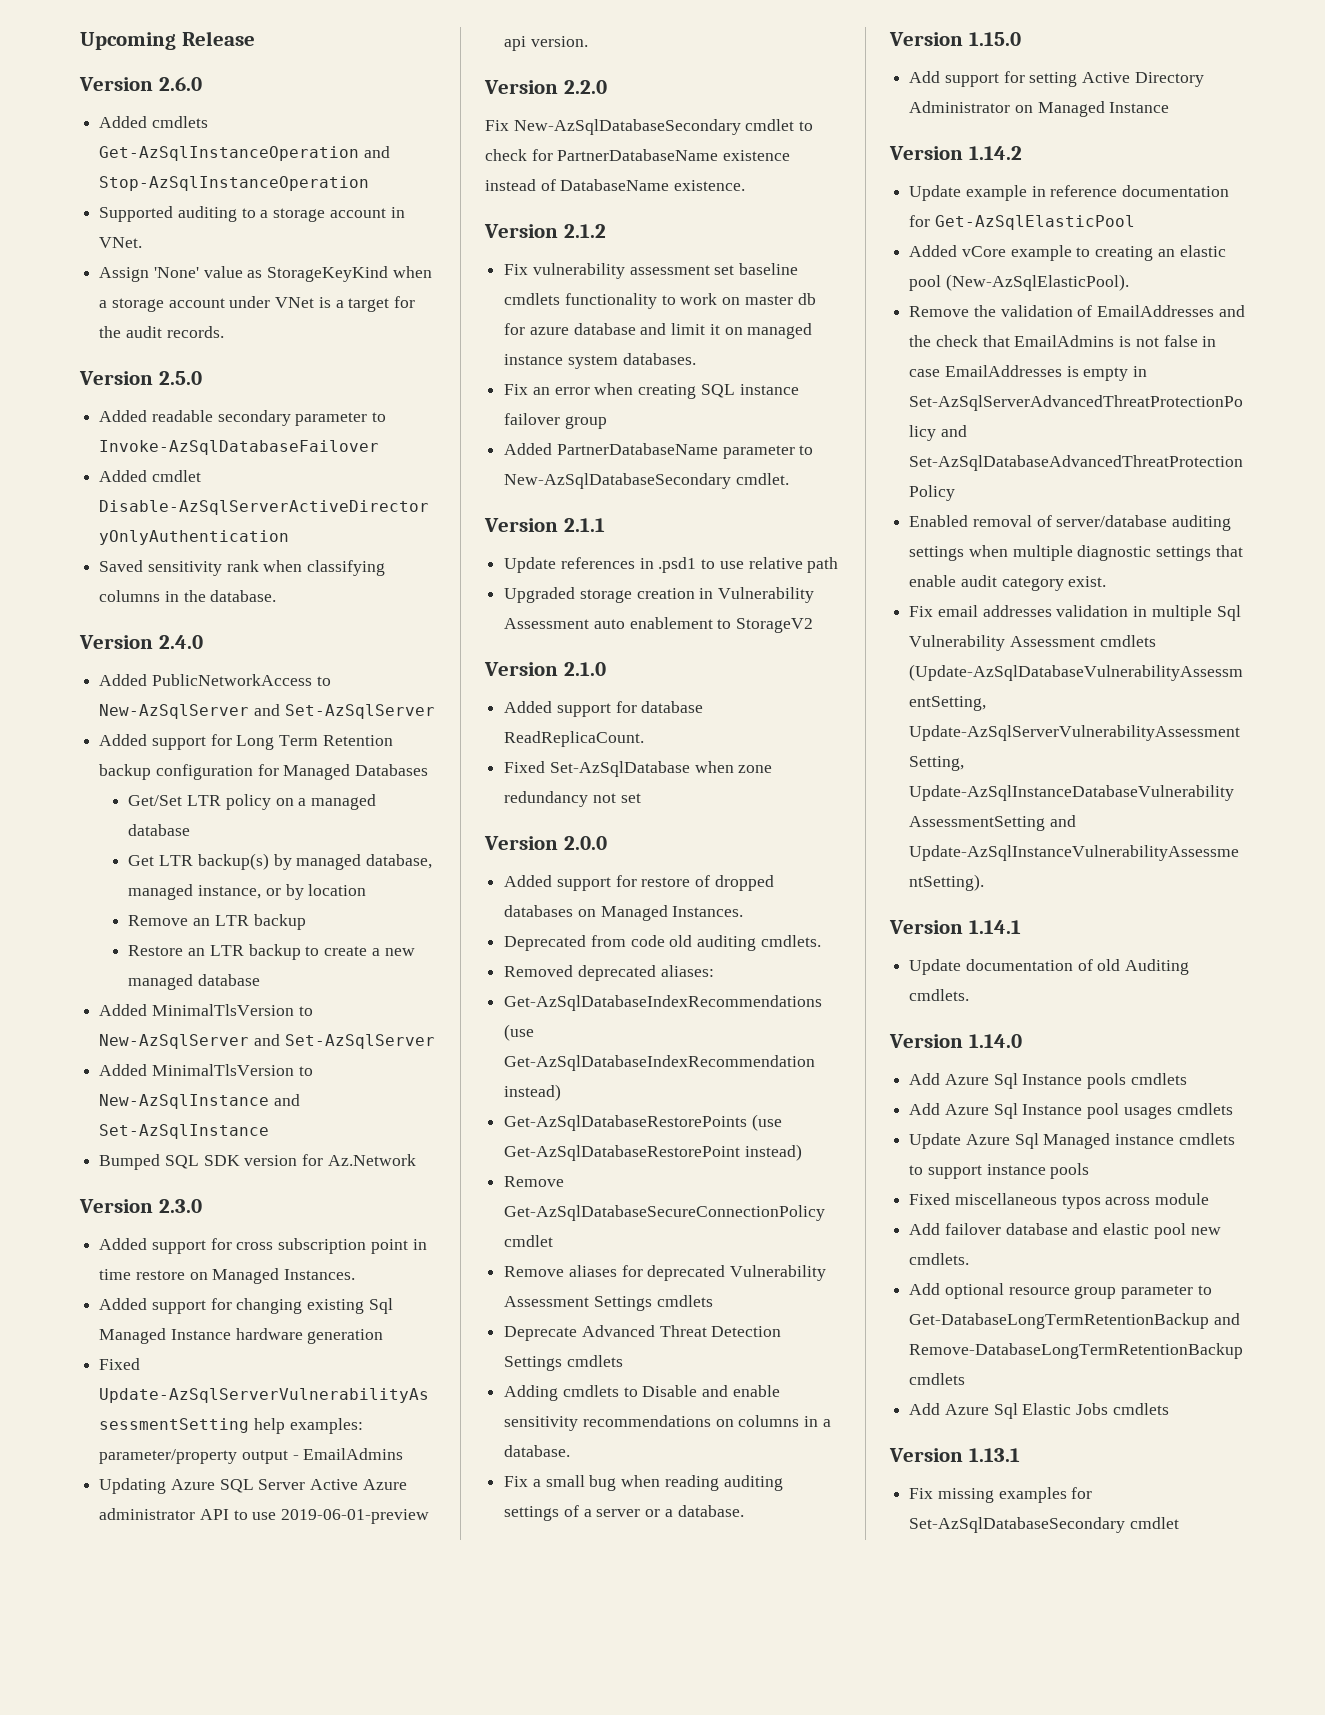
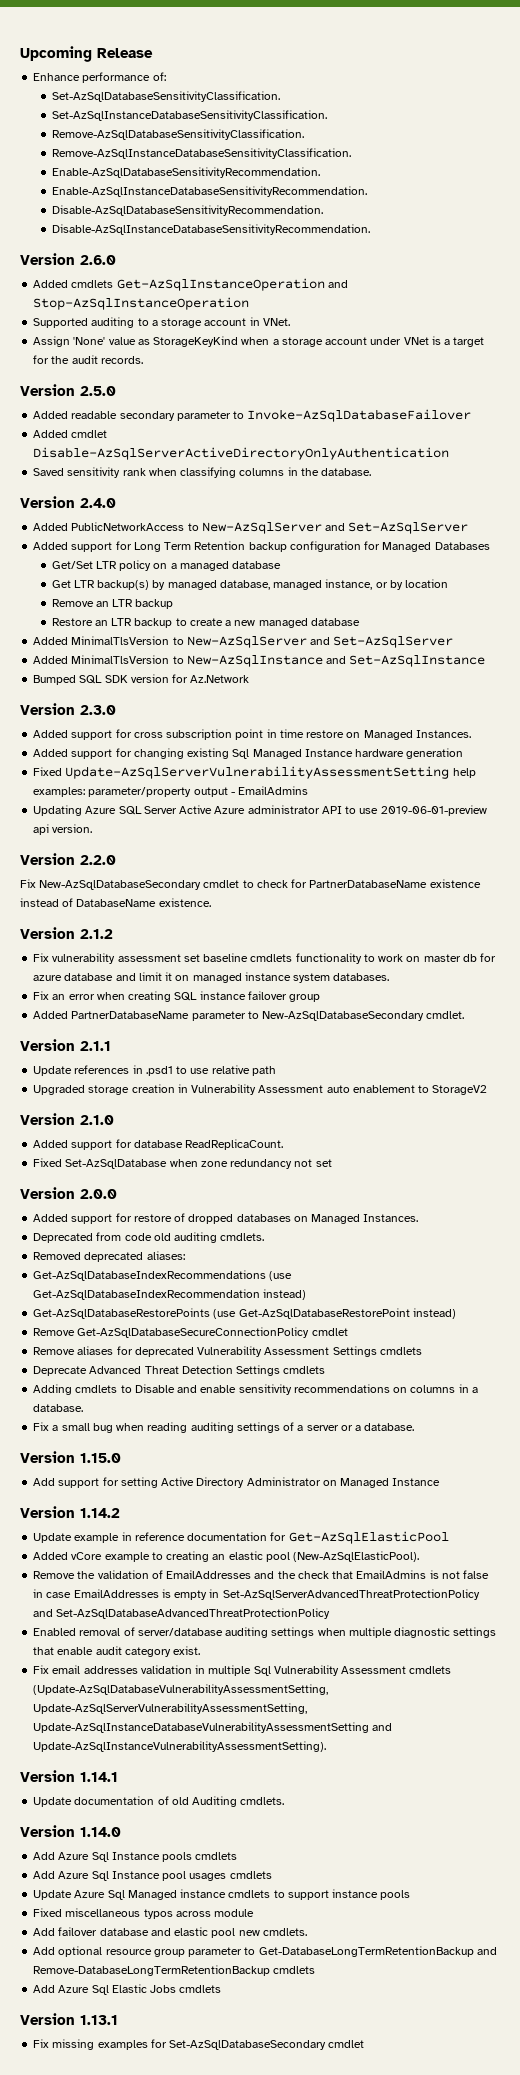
(255, 38) none -> [33,72,166,83] [51,91,280,102] [51,110,327,121] [51,129,304,140] [51,148,351,159] [51,167,320,178] [51,186,367,197] [51,205,323,216] [51,224,370,235] // Enhance performance of: // Set-AzSqlDatabaseSensitivityClassification. // Set-AzSqlInstanceDatabaseSensitivityClassification. // Remove-AzSqlDatabaseSensitivityClassification. // Remove-AzSqlInstanceDatabaseSensitivityClassification. // Enable-AzSqlDatabaseSensitivityRecommendation. // Enable-AzSqlInstanceDatabaseSensitivityRecommendation. // Disable-AzSqlDatabaseSensitivityRecommendation. // Disable-AzSqlInstanceDatabaseSensitivityRecommendation.

